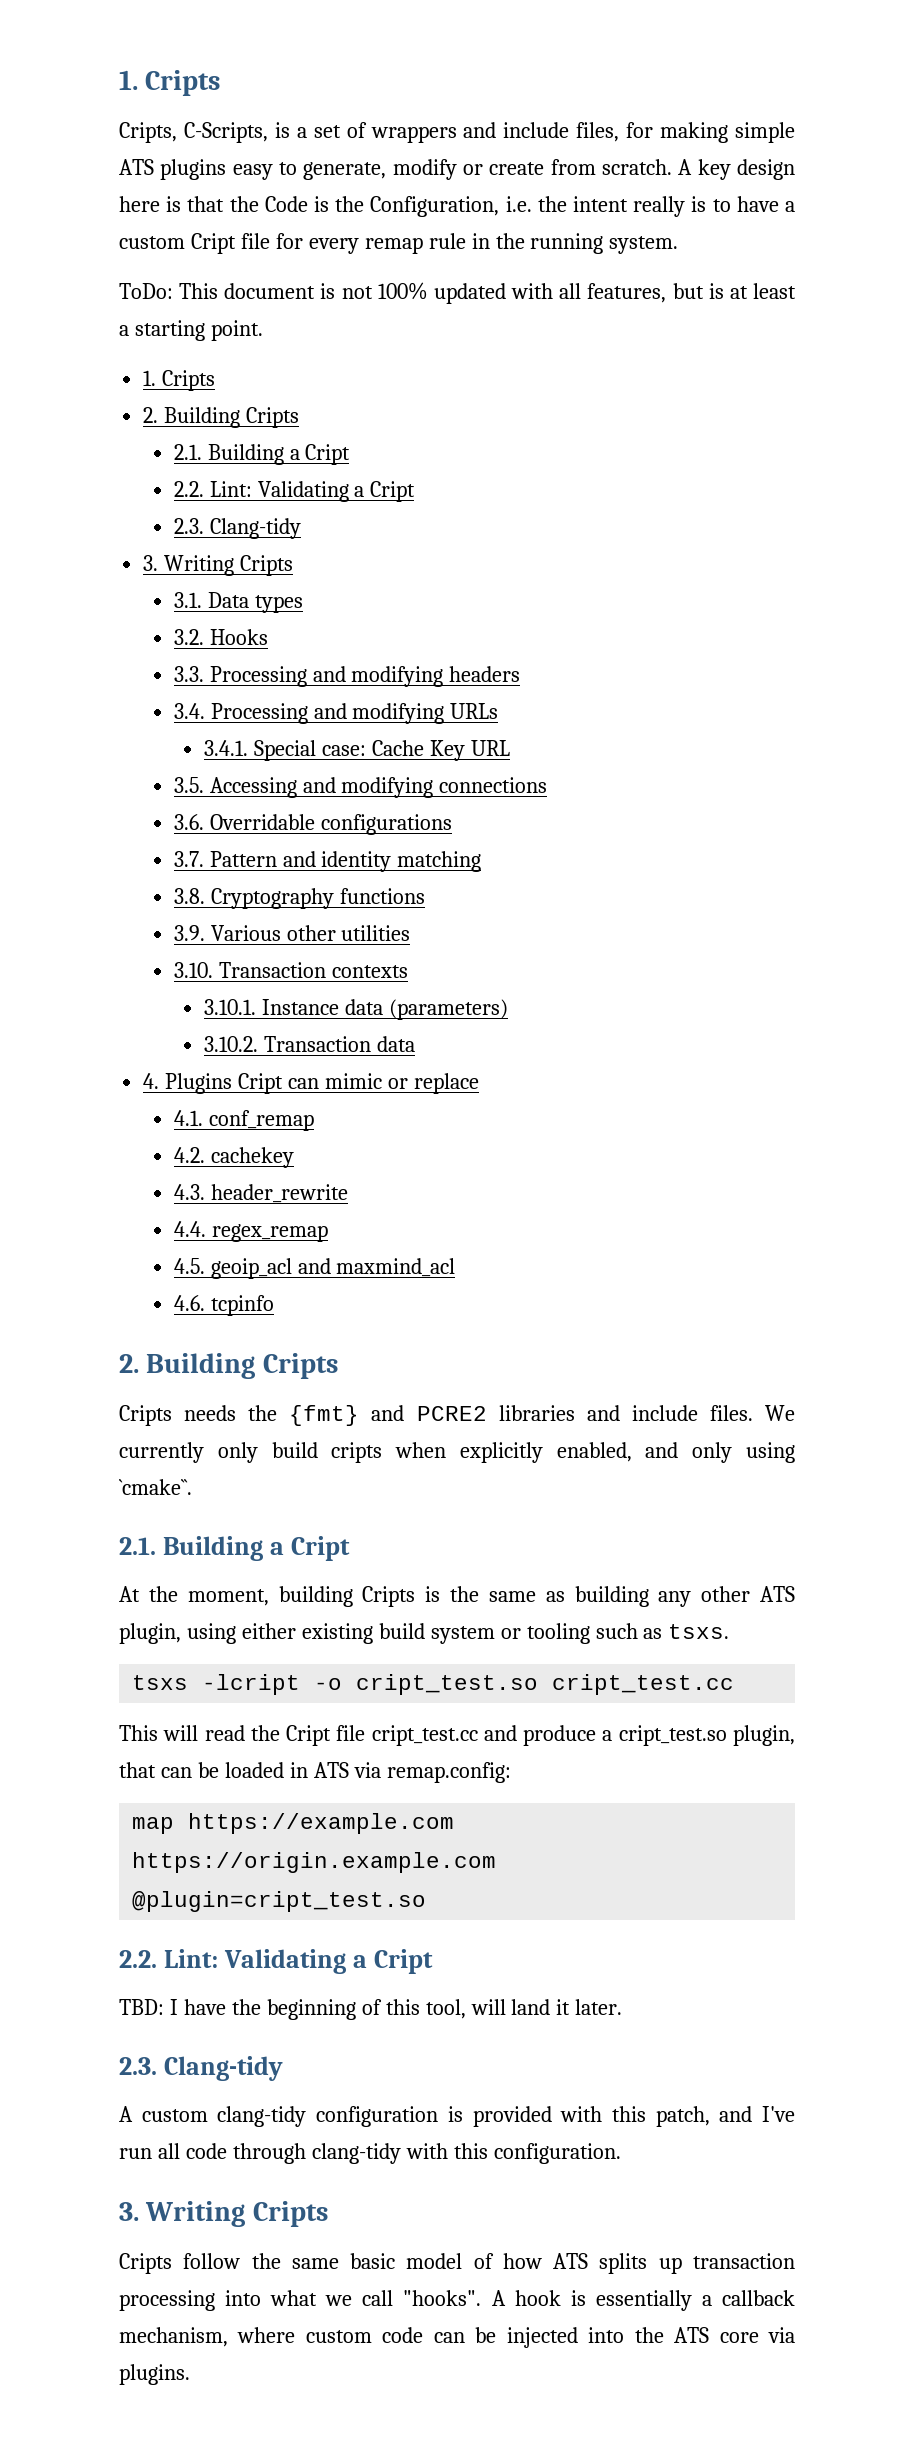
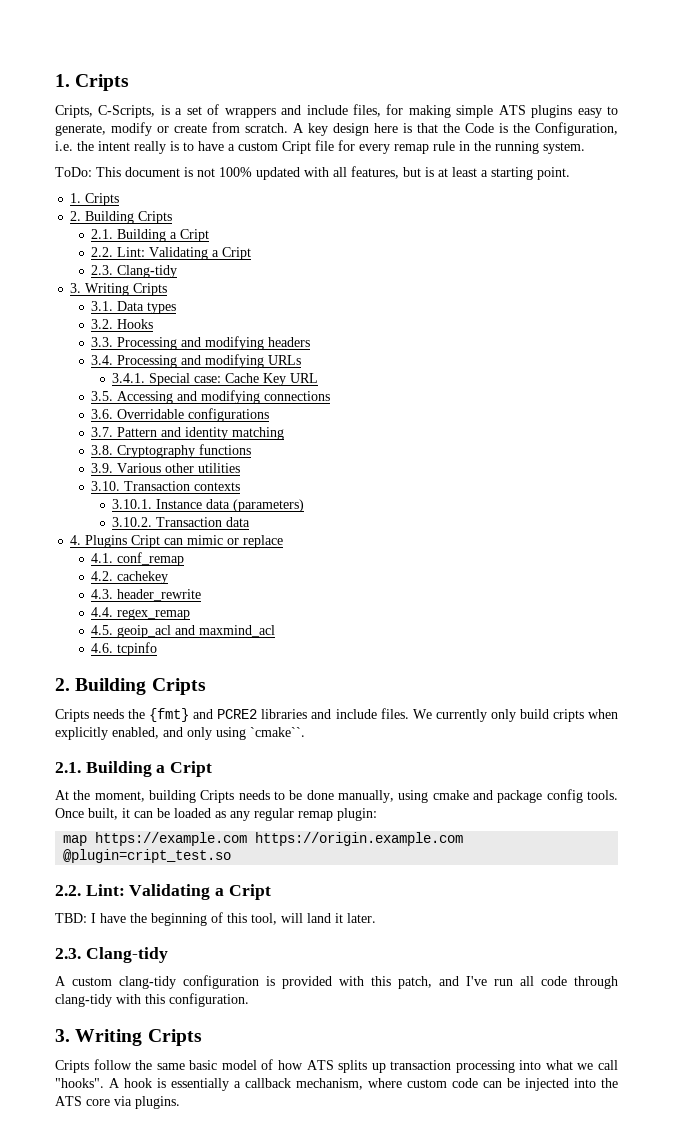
[425,1586,796,1607] [119,1623,730,1644] [132,1674,735,1695] [119,1725,795,1746] [119,1762,511,1783] is the same as building any other ATS plugin, using either existing build system or tooling such as tsxs. // tsxs -lcript -o cript_test.so cript_test.cc // This will read the Cript file cript_test.cc and produce a cript_test.so plugin, that can be loaded in ATS via remap.config: -> [238,789,618,803] [55,808,377,821] needs to be done manually, using cmake and package config tools. Once built, it can be loaded as any regular remap plugin:

